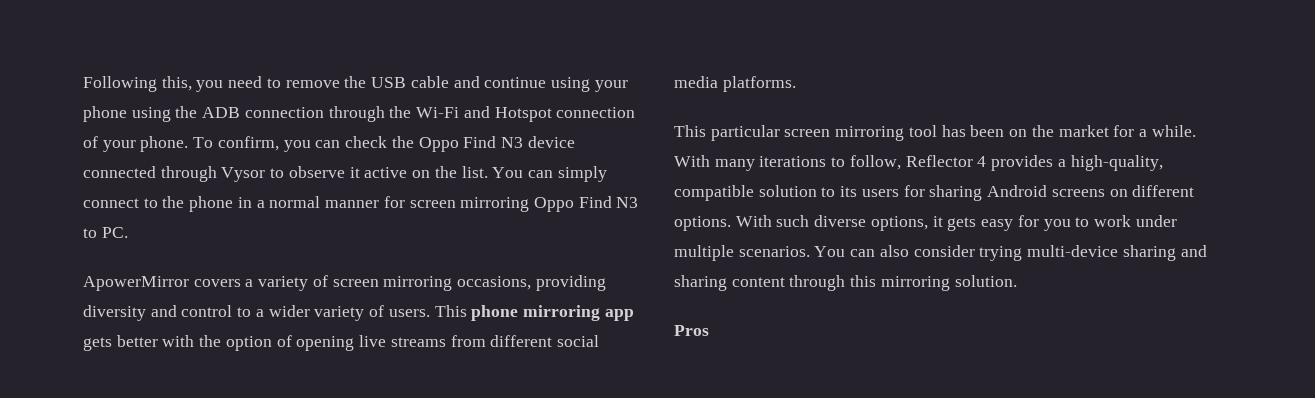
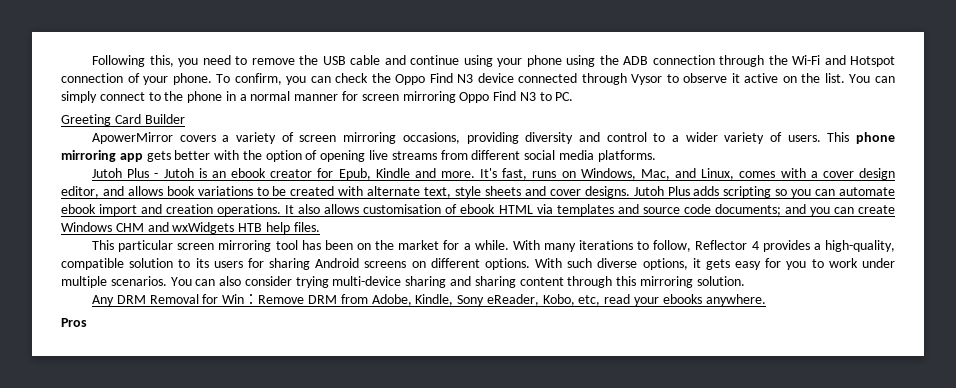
(128, 232) none -> [61,114,185,126] // Greeting Card Builder
(796, 84) none -> [92,168,896,180] [61,186,896,198] [61,204,895,216] [61,222,320,234] // Jutoh Plus - Jutoh is an ebook creator for Epub, Kindle and more. It's fast, runs on Windows, Mac, and Linux, comes with a cover design editor, and allows book variations to be created with alternate text, style sheets and cover designs. Jutoh Plus adds scripting so you can automate ebook import and creation operations. It also allows customisation of ebook HTML via templates and source code documents; and you can create Windows CHM and wxWidgets HTB help files.
(1017, 281) none -> [92,294,766,306] // Any DRM Removal for Win：Remove DRM from Adobe, Kindle, Sony eReader, Kobo, etc, read your ebooks anywhere.

